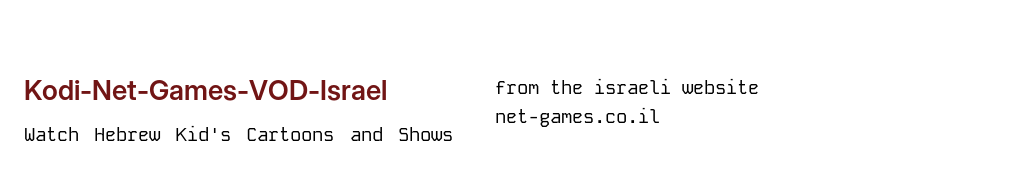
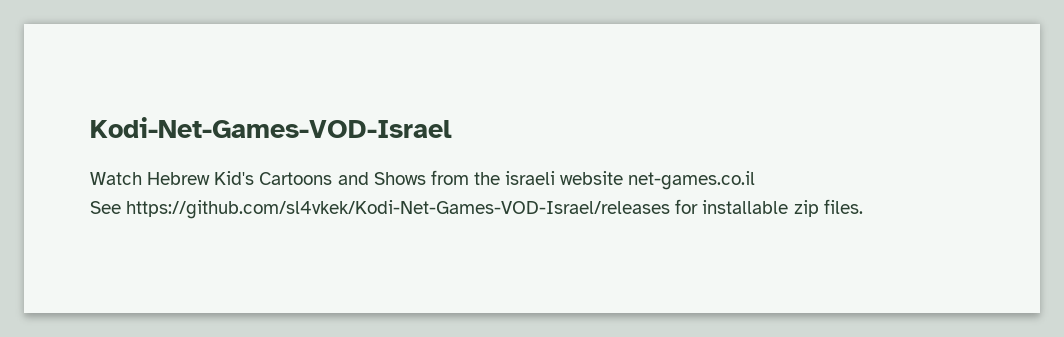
(660, 117) none -> [90,199,863,219] // See https://github.com/sl4vkek/Kodi-Net-Games-VOD-Israel/releases for installable zip files.

